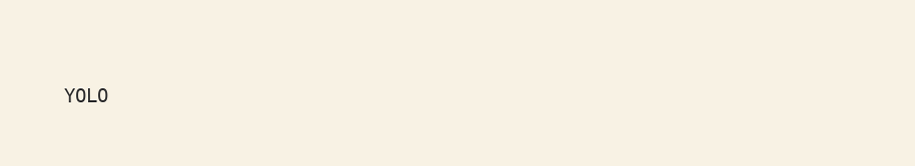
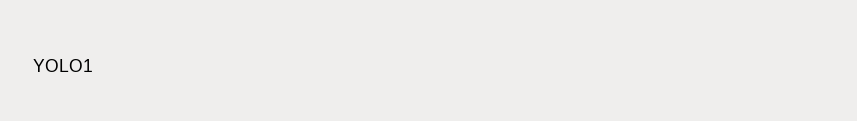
[64,88,109,103] YOLO -> [33,59,93,72] YOLO1

